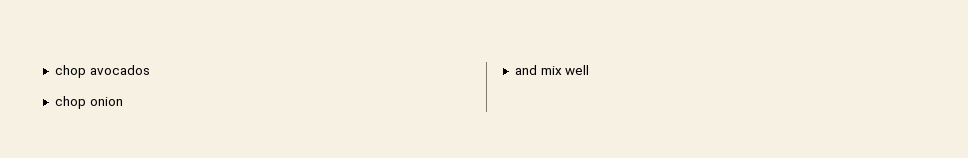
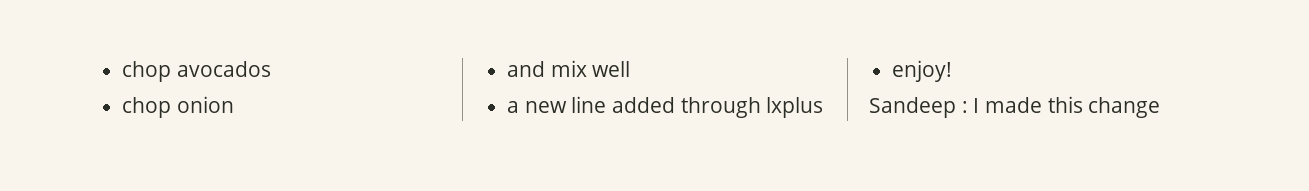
(590, 70) none -> [507,96,824,118] [892,60,953,82] [869,96,1161,118] // a new line added through lxplus // enjoy! // Sandeep : I made this change

